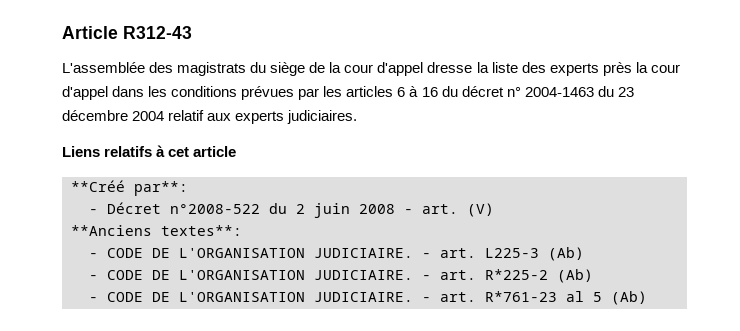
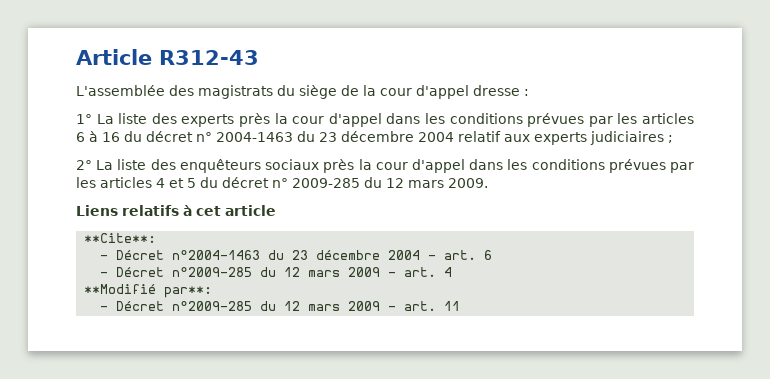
[476,62,489,73] la -> [524,89,529,96] [76,114,114,124] : // 1° La
[287,110,358,124] judiciaires. -> [590,131,673,145] [76,159,694,173] [76,177,488,188] judiciaires ; // 2° La liste des enquêteurs sociaux près la cour d'appel dans les conditions prévues par les articles 4 et 5 du décret n° 2009-285 du 12 mars 2009.
[71,180,188,196] [89,202,494,218] [71,225,242,236] [89,247,584,261] [89,269,593,283] [89,291,647,305] **Créé par**: // - Décret n°2008-522 du 2 juin 2008 - art. (V) // **Anciens textes**: // - CODE DE L'ORGANISATION JUDICIAIRE. - art. L225-3 (Ab) // - CODE DE L'ORGANISATION JUDICIAIRE. - art. R*225-2 (Ab) // - CODE DE L'ORGANISATION JUDICIAIRE. - art. R*761-23 al 5 (Ab) -> [84,233,157,243] [100,250,493,260] [100,267,453,277] [84,284,213,298] [100,301,461,311] **Cite**: // - Décret n°2004-1463 du 23 décembre 2004 - art. 6 // - Décret n°2009-285 du 12 mars 2009 - art. 4 // **Modifié par**: // - Décret n°2009-285 du 12 mars 2009 - art. 11

